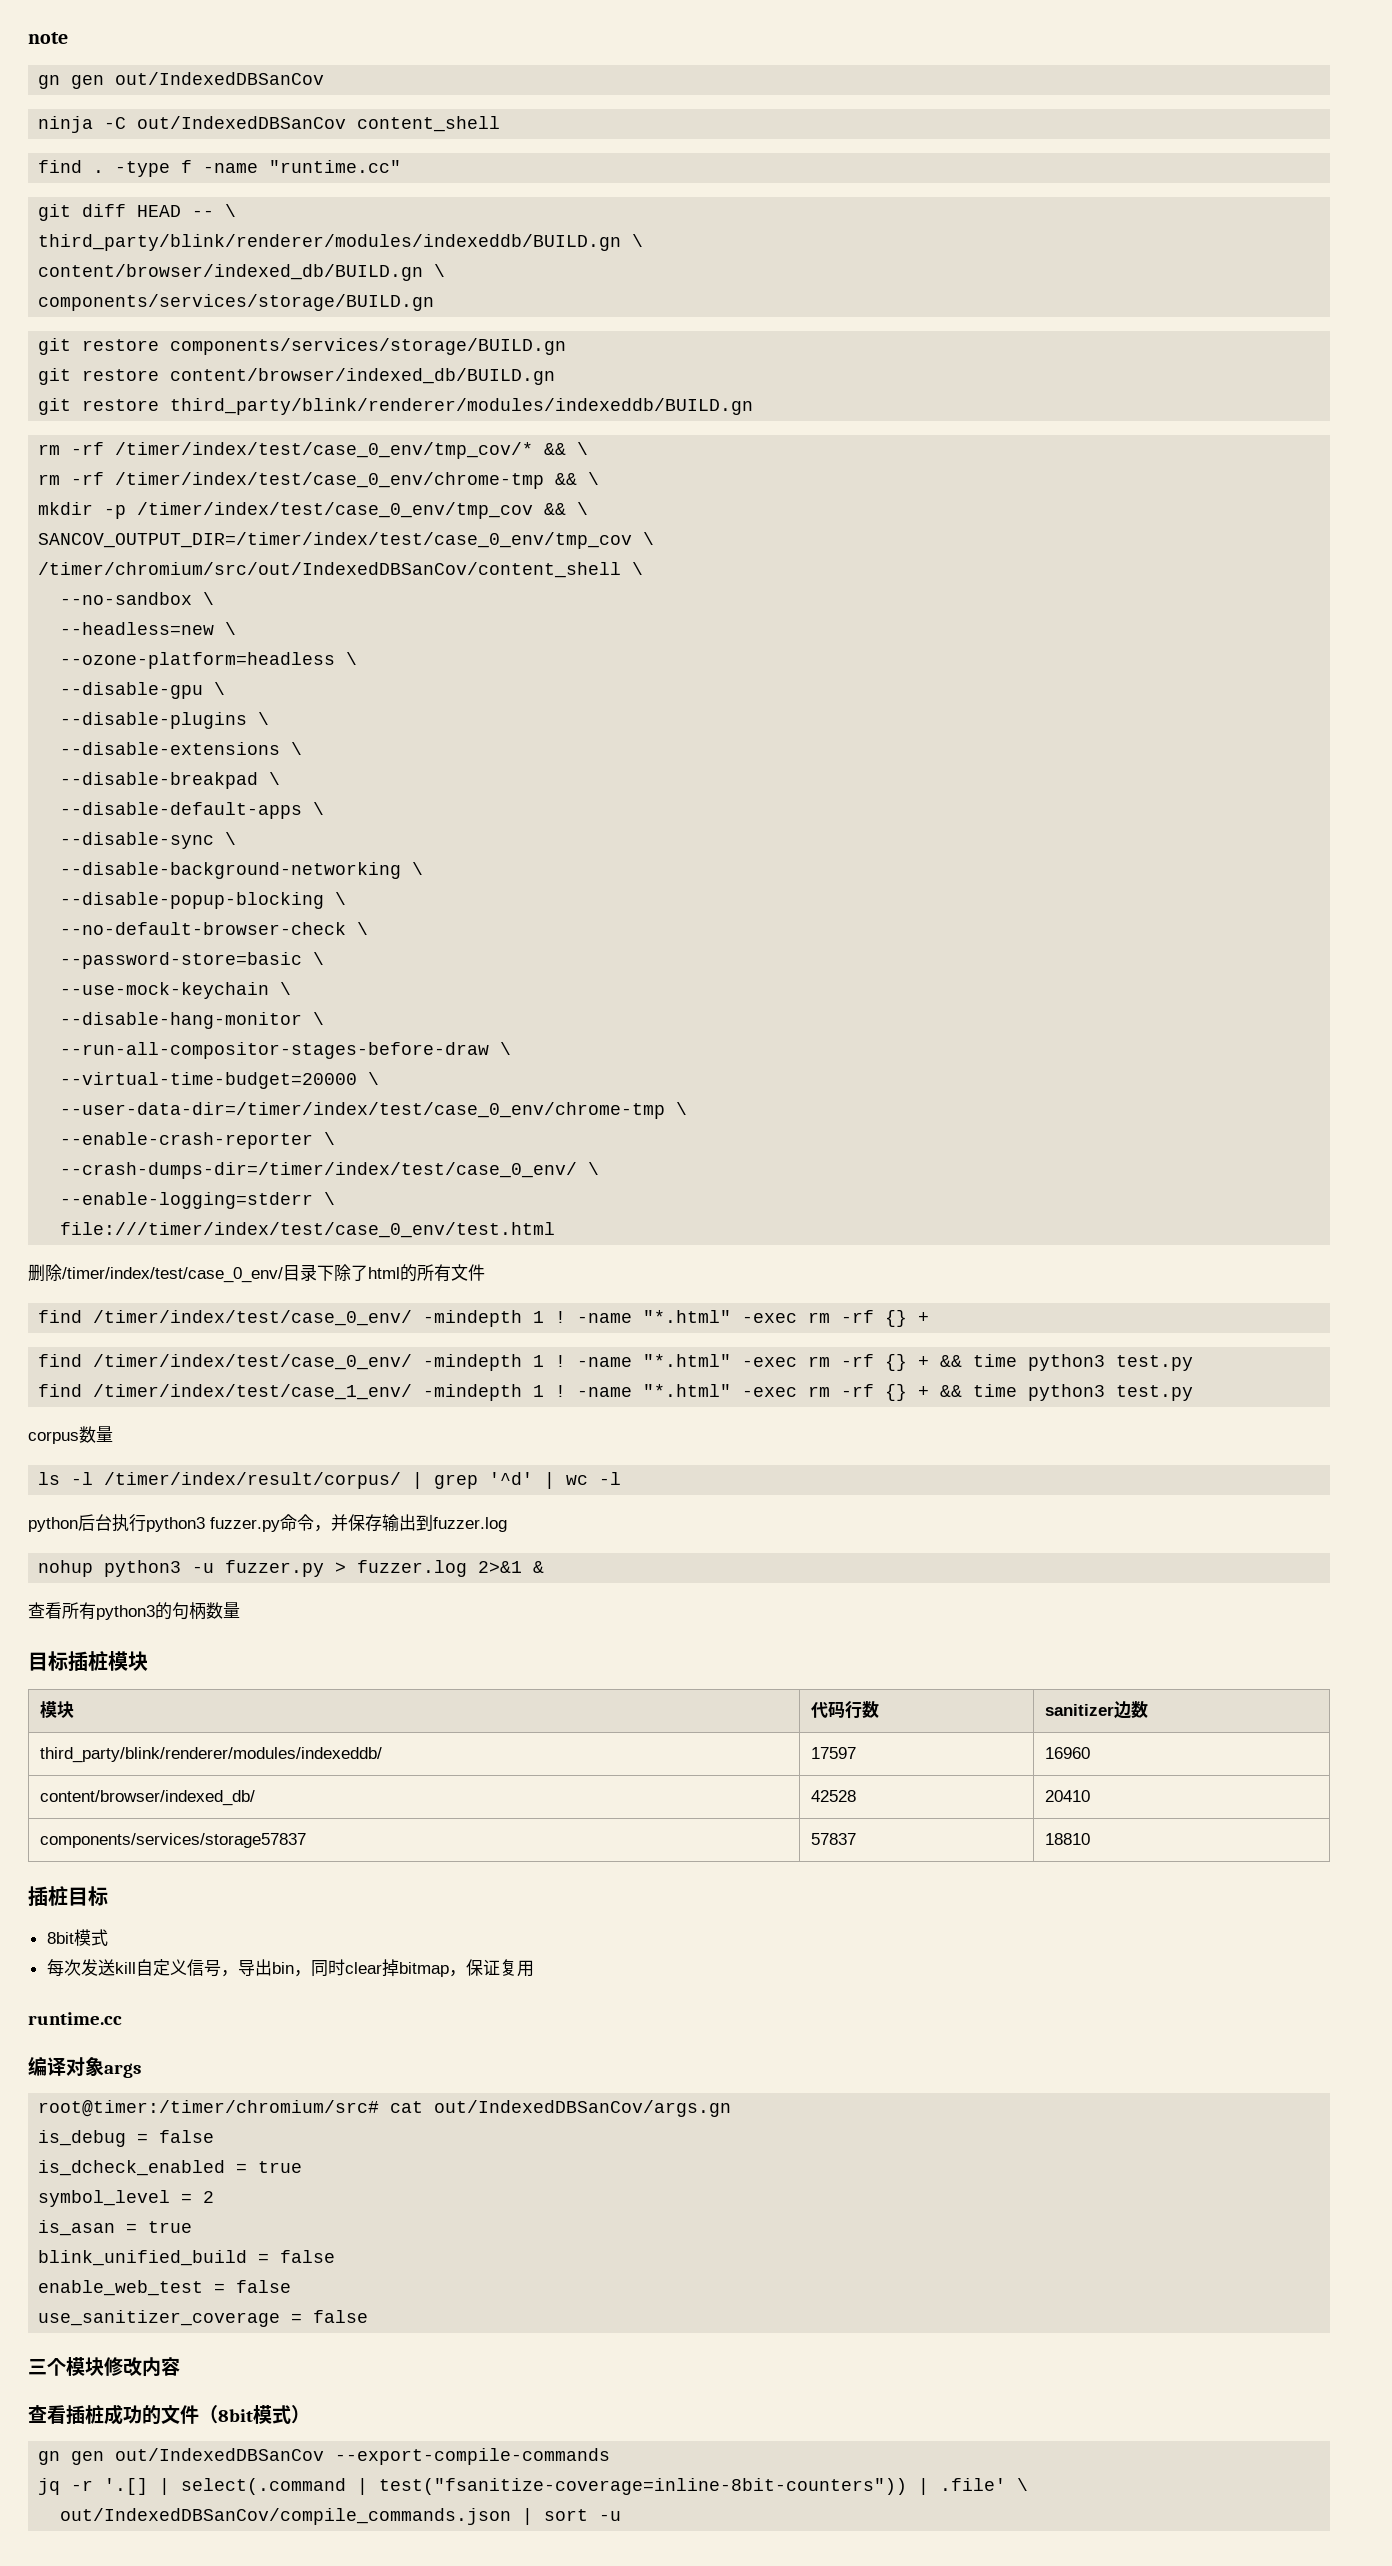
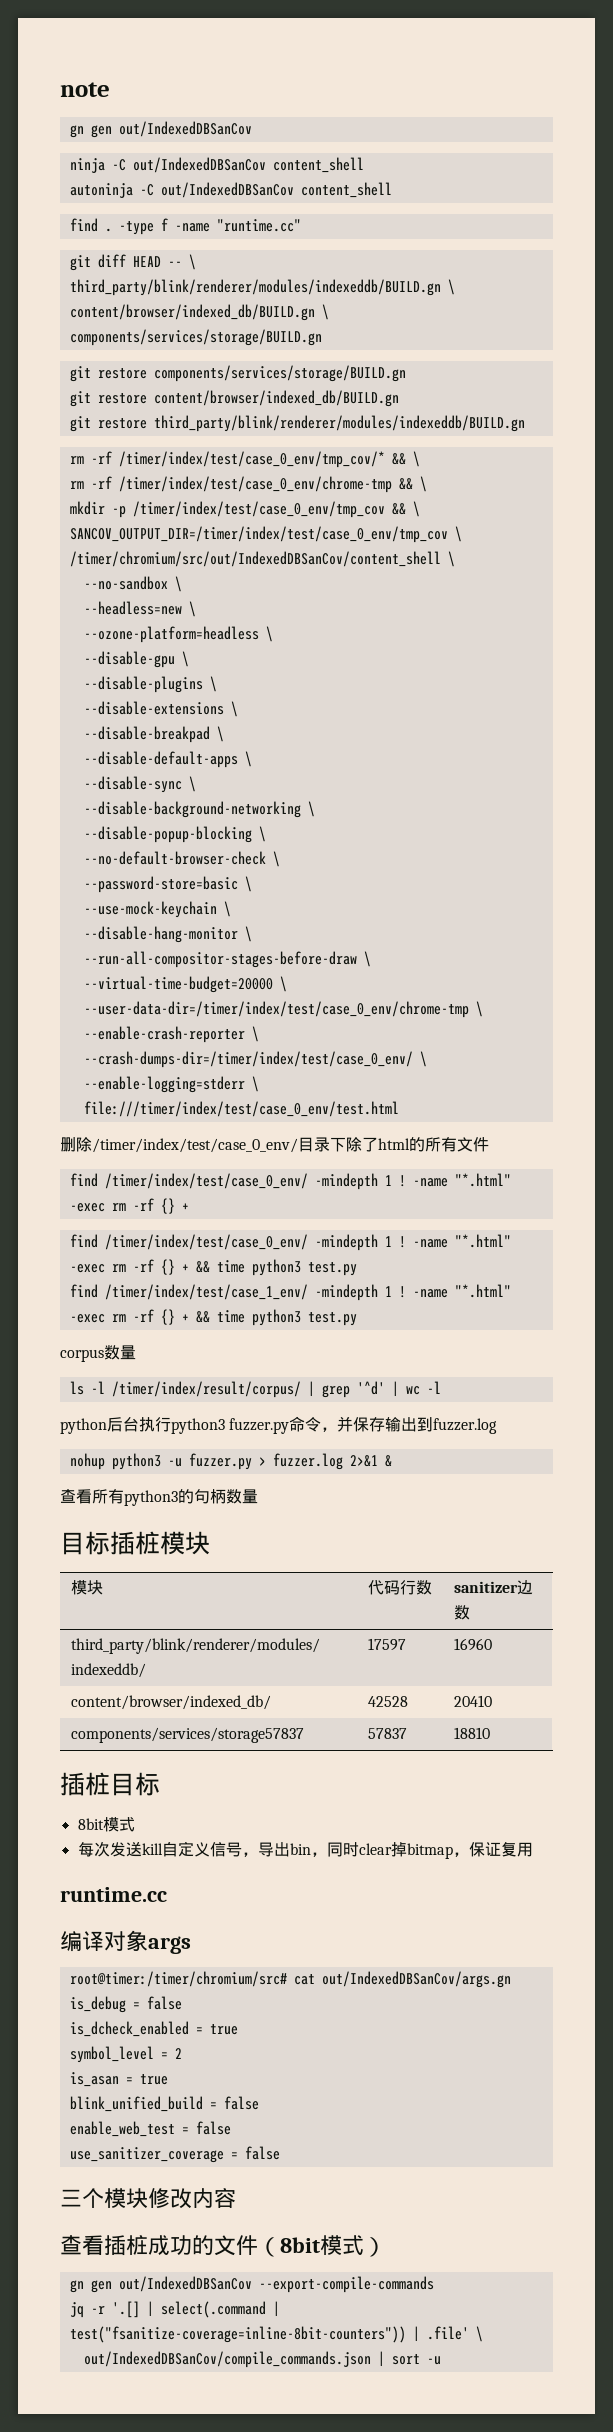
(501, 124) none -> [69,182,392,198] // autoninja -C out/IndexedDBSanCov content_shell

